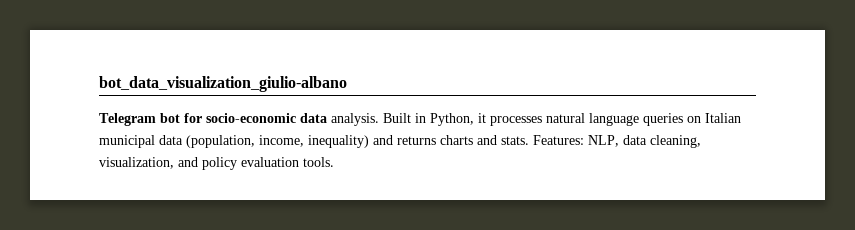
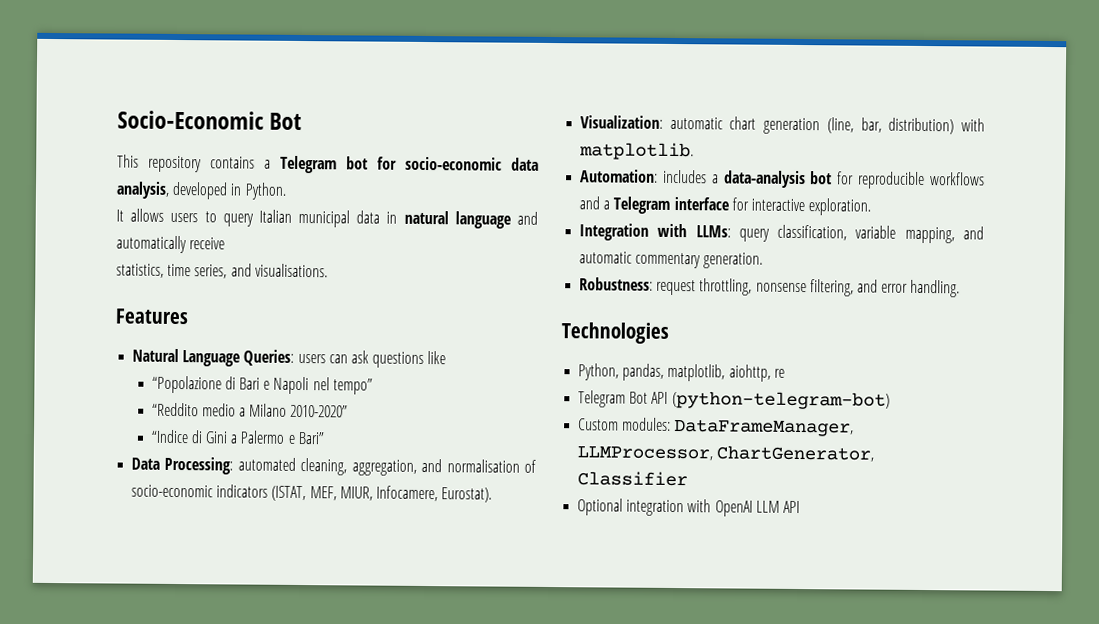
[99,76,347,92] bot_data_visualization_giulio-albano // -> [117,110,303,131] [117,154,271,173] Socio-Economic Bot // This repository contains a
[331,113,741,126] [99,135,701,148] [99,157,334,170] analysis. Built in Python, it processes natural language queries on Italian municipal data (population, income, inequality) and returns charts and stats. Features: NLP, data cleaning, visualization, and policy evaluation tools. -> [116,181,287,200] [116,208,538,229] [116,235,226,254] [116,263,328,279] [115,308,189,325] [132,348,447,368] [151,375,373,395] [151,402,349,418] [150,429,325,445] [131,456,536,476] [131,484,493,503] [580,115,985,135] [579,142,695,161] [580,169,985,190] [579,196,872,216] [579,223,984,244] [579,251,764,269] [579,277,961,298] [561,322,669,344] [578,363,785,382] [578,390,890,410] [578,417,855,437] [577,445,875,462] [577,471,689,487] [577,498,800,517] analysis, developed in Python. // It allows users to query Italian municipal data in natural language and automatically receive // statistics, time series, and visualisations. // Features // Natural Language Queries: users can ask questions like // “Popolazione di Bari e Napoli nel tempo” // “Reddito medio a Milano 2010-2020” // “Indice di Gini a Palermo e Bari” // Data Processing: automated cleaning, aggregation, and normalisation of socio-economic indicators (ISTAT, MEF, MIUR, Infocamere, Eurostat). // Visualization: automatic chart generation (line, bar, distribution) with matplotlib. // Automation: includes a data-analysis bot for reproducible workflows and a Telegram interface for interactive exploration. // Integration with LLMs: query classification, variable mapping, and automatic commentary generation. // Robustness: request throttling, nonsense filtering, and error handling. // Technologies // Python, pandas, matplotlib, aiohttp, re // Telegram Bot API (python-telegram-bot) // Custom modules: DataFrameManager, LLMProcessor, ChartGenerator, Classifier // Optional integration with OpenAI LLM API

